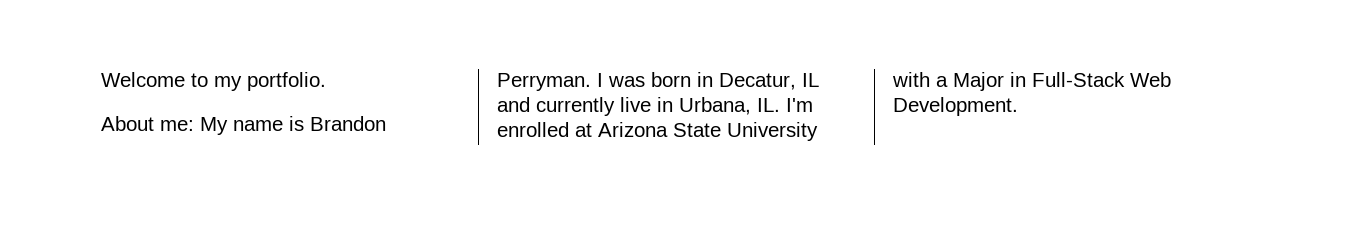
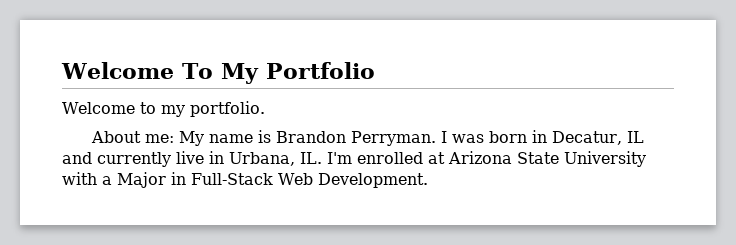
[101,72,185,87] Welcome -> [61,62,375,84] [62,102,135,114] Welcome To My Portfolio // Welcome

